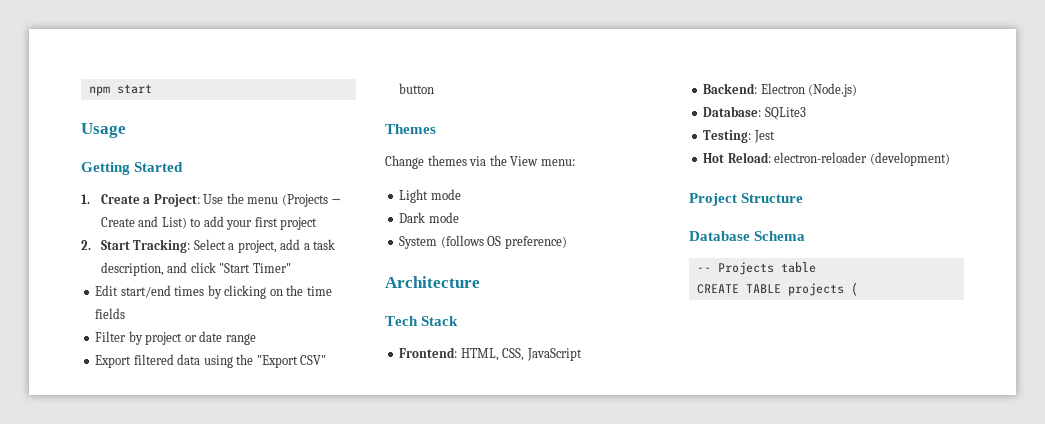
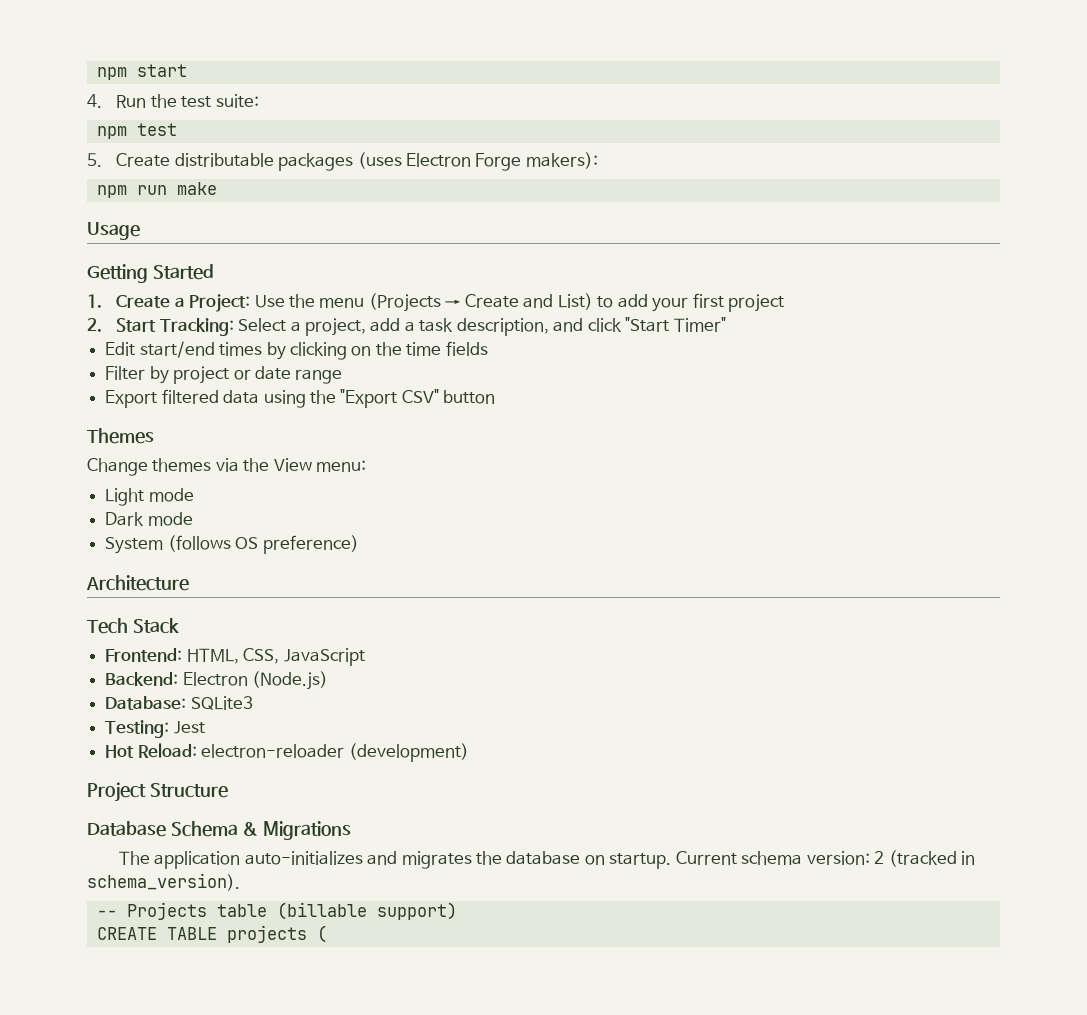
(152, 89) none -> [87,94,259,108] [96,123,177,139] [87,152,598,171] [96,182,217,198] // 4. Run the test suite: // npm test // 5. Create distributable packages (uses Electron Forge makers): // npm run make
(806, 236) none -> [242,821,352,840] [118,850,976,869] [87,873,240,891] & Migrations // The application auto-initializes and migrates the database on startup. Current schema version: 2 (tracked in schema_version).
(816, 267) none -> [276,902,457,920] (billable support)

